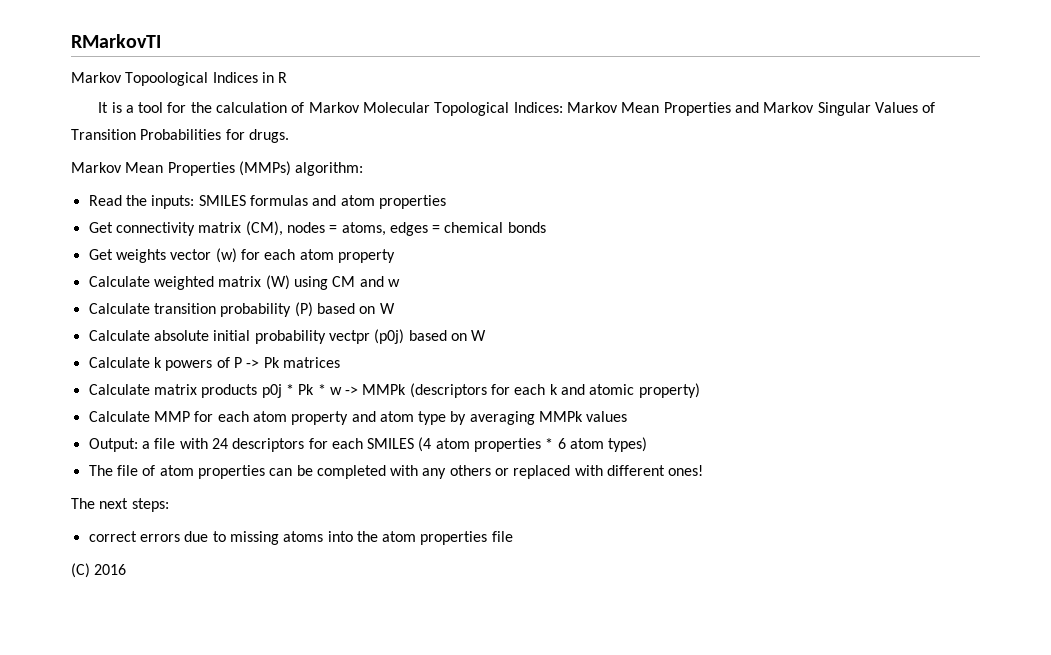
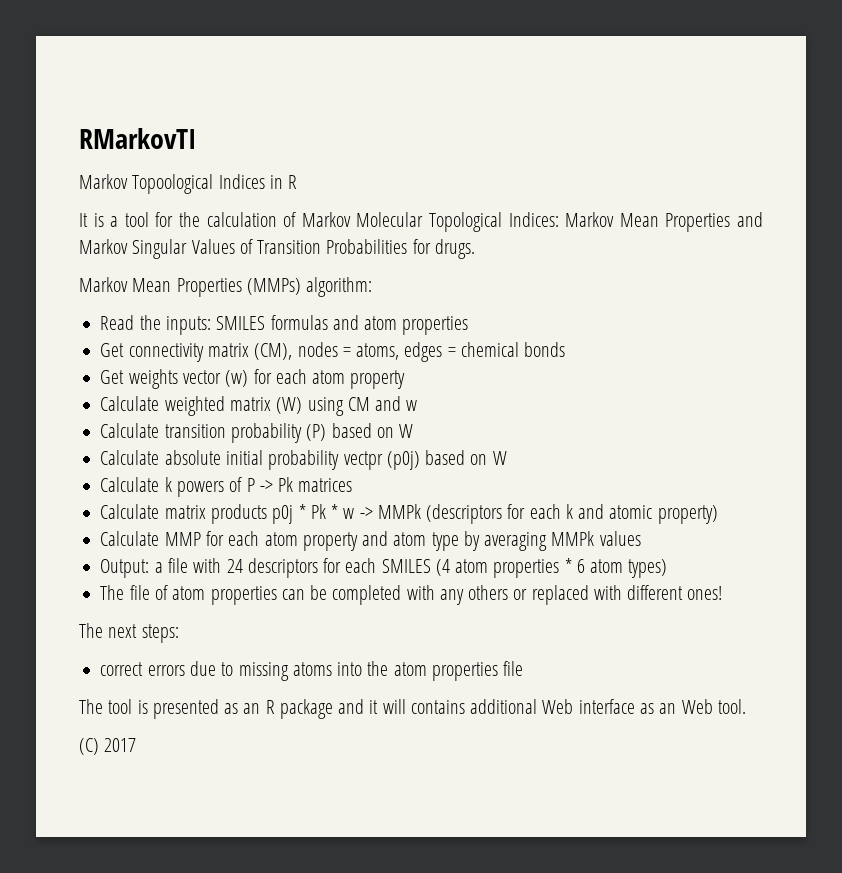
(513, 536) none -> [79,699,746,719] // The tool is presented as an R package and it will contains additional Web interface as an Web tool.
[94,564,127,575] 2016 -> [104,738,137,752] 2017

